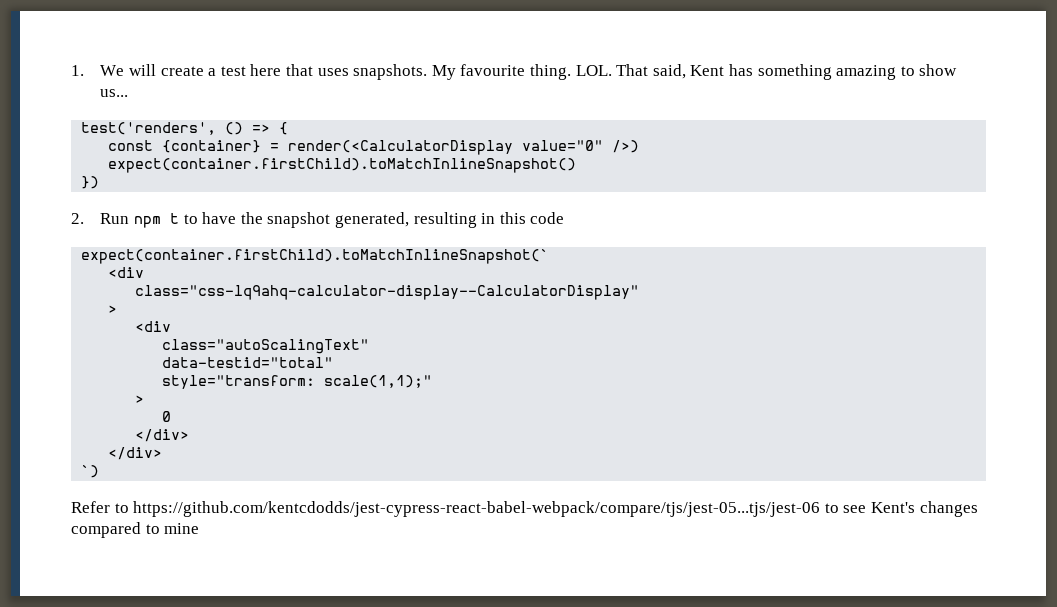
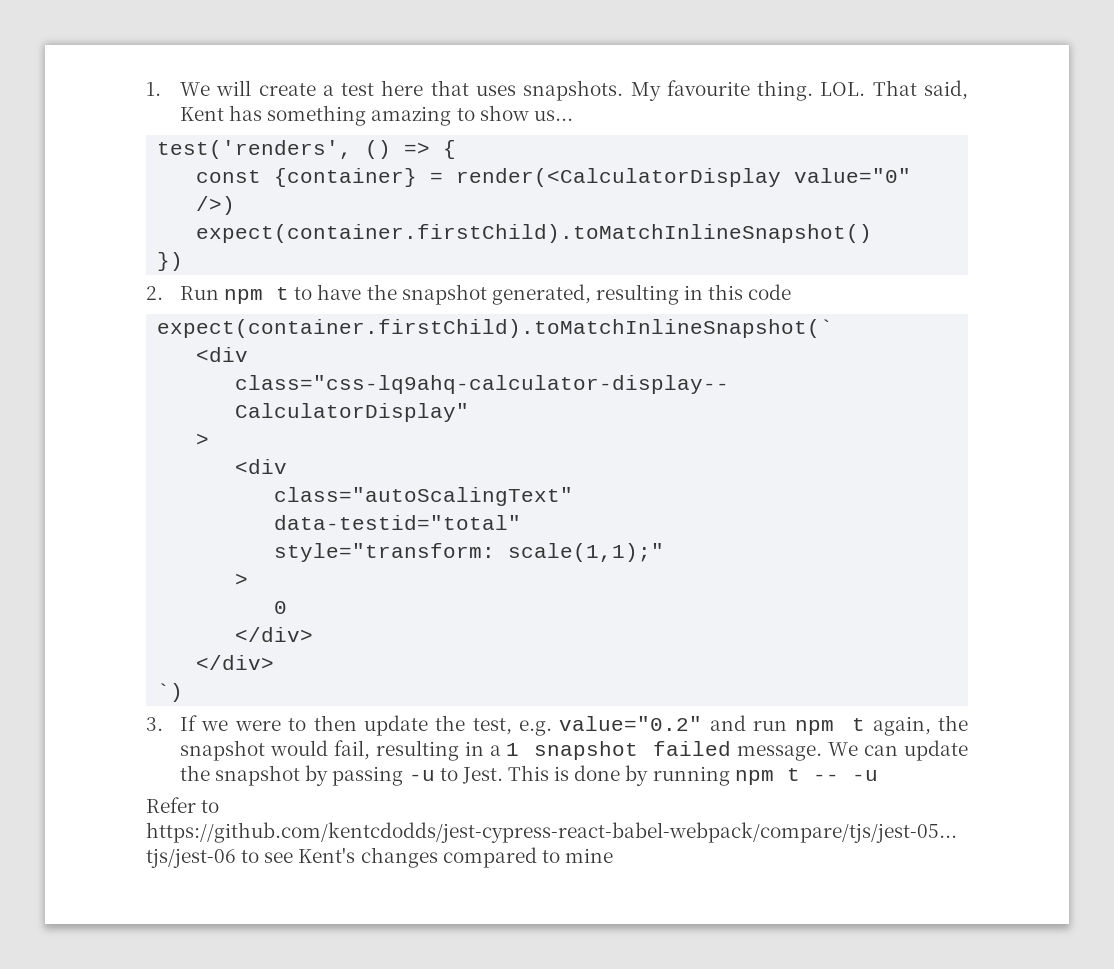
(100, 471) none -> [146,715,968,736] [180,740,968,761] [180,765,878,786] // 3. If we were to then update the test, e.g. value="0.2" and run npm t again, the snapshot would fail, resulting in a 1 snapshot failed message. We can update the snapshot by passing -u to Jest. This is done by running npm t -- -u

